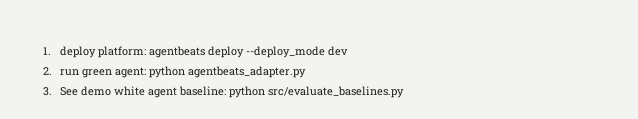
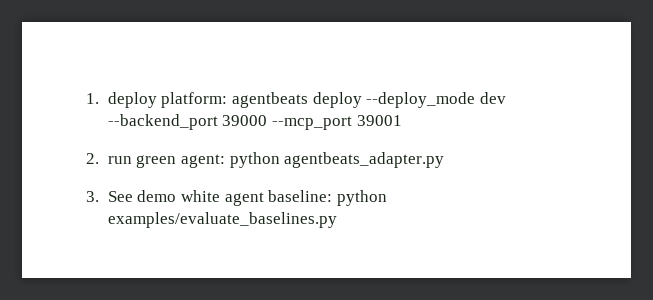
(348, 51) none -> [107,114,402,130] --backend_port 39000 --mcp_port 39001
[267,86,404,98] src/evaluate_baselines.py -> [107,212,337,228] examples/evaluate_baselines.py

